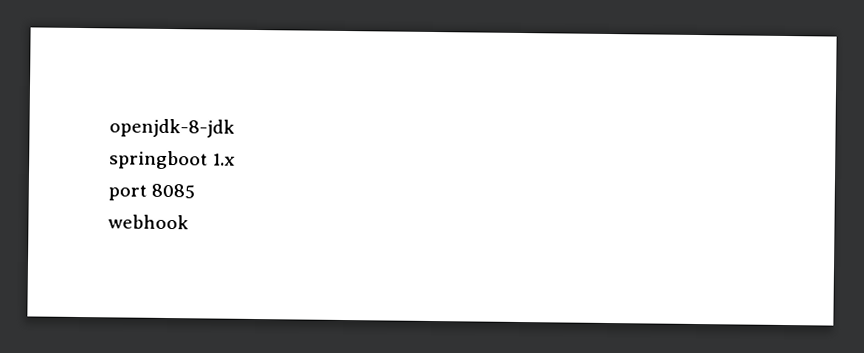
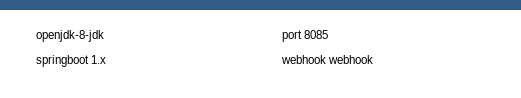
(189, 222) none -> [328,55,374,64] webhook

